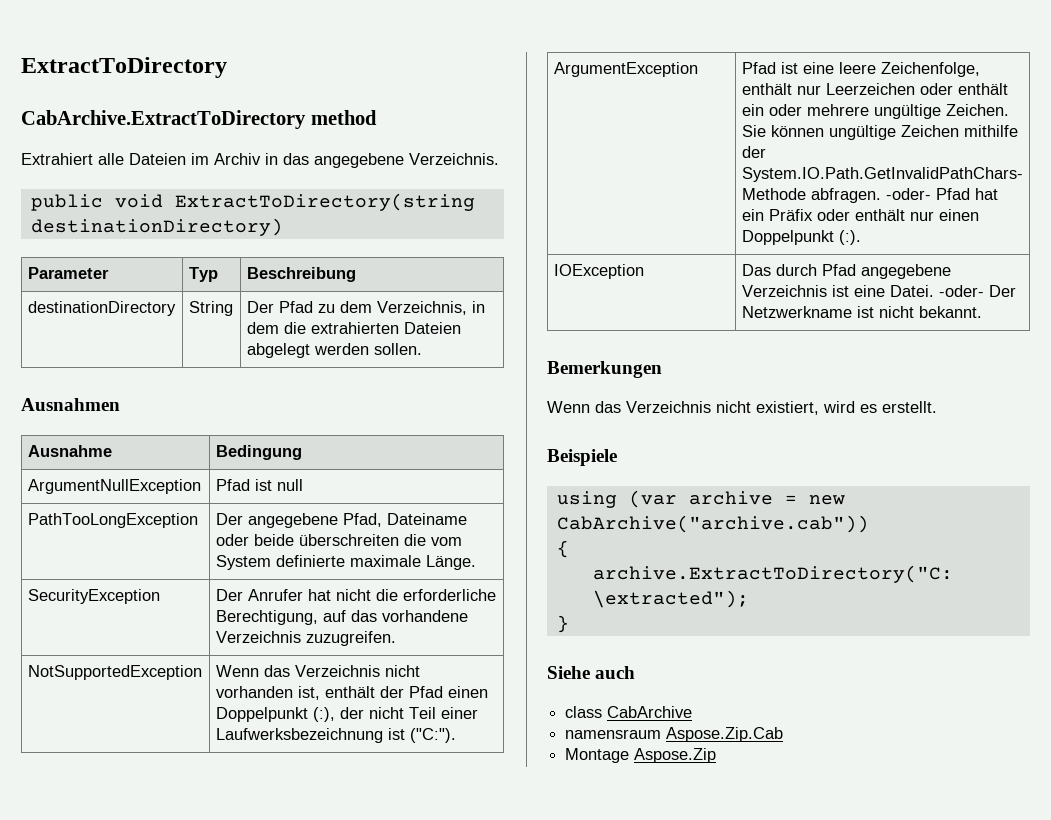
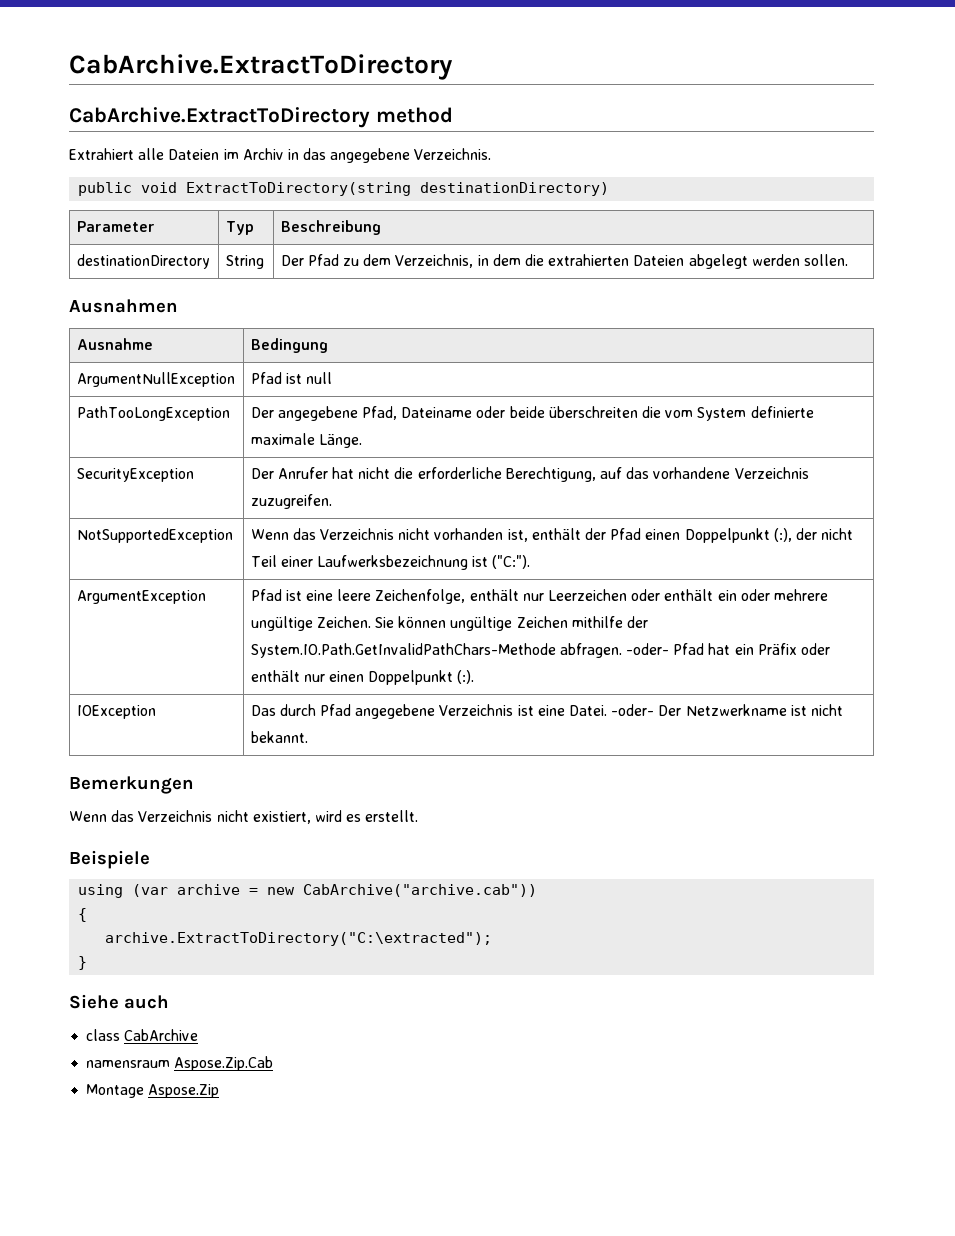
[21,57,227,78] ExtractToDirectory -> [69,54,453,80] CabArchive.ExtractToDirectory

